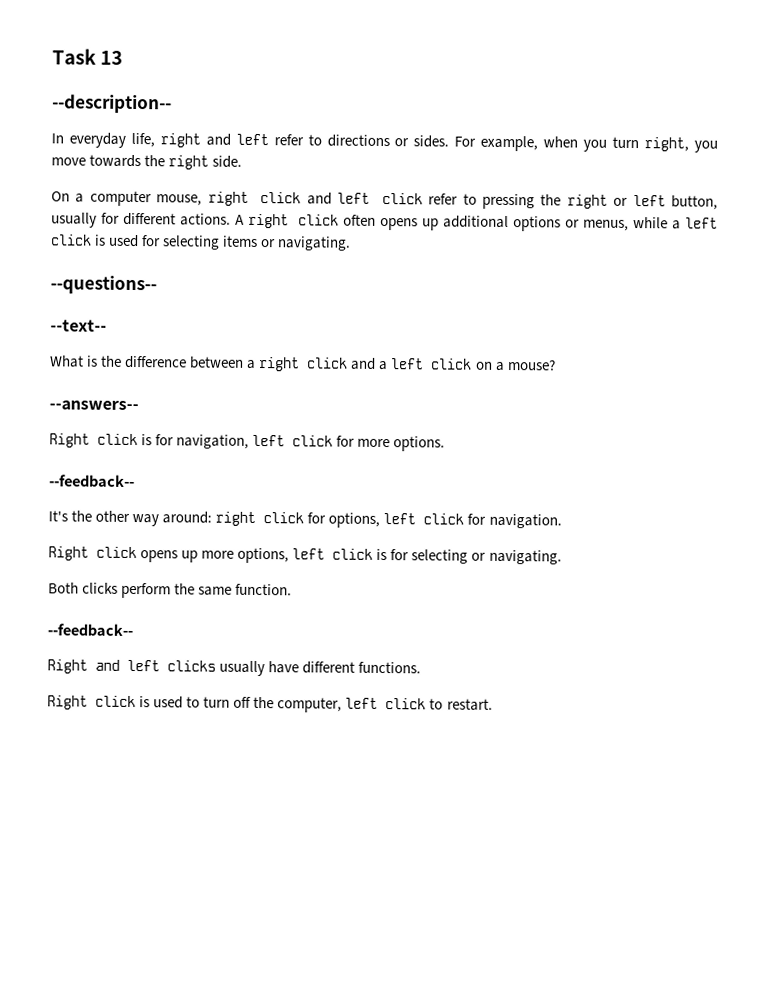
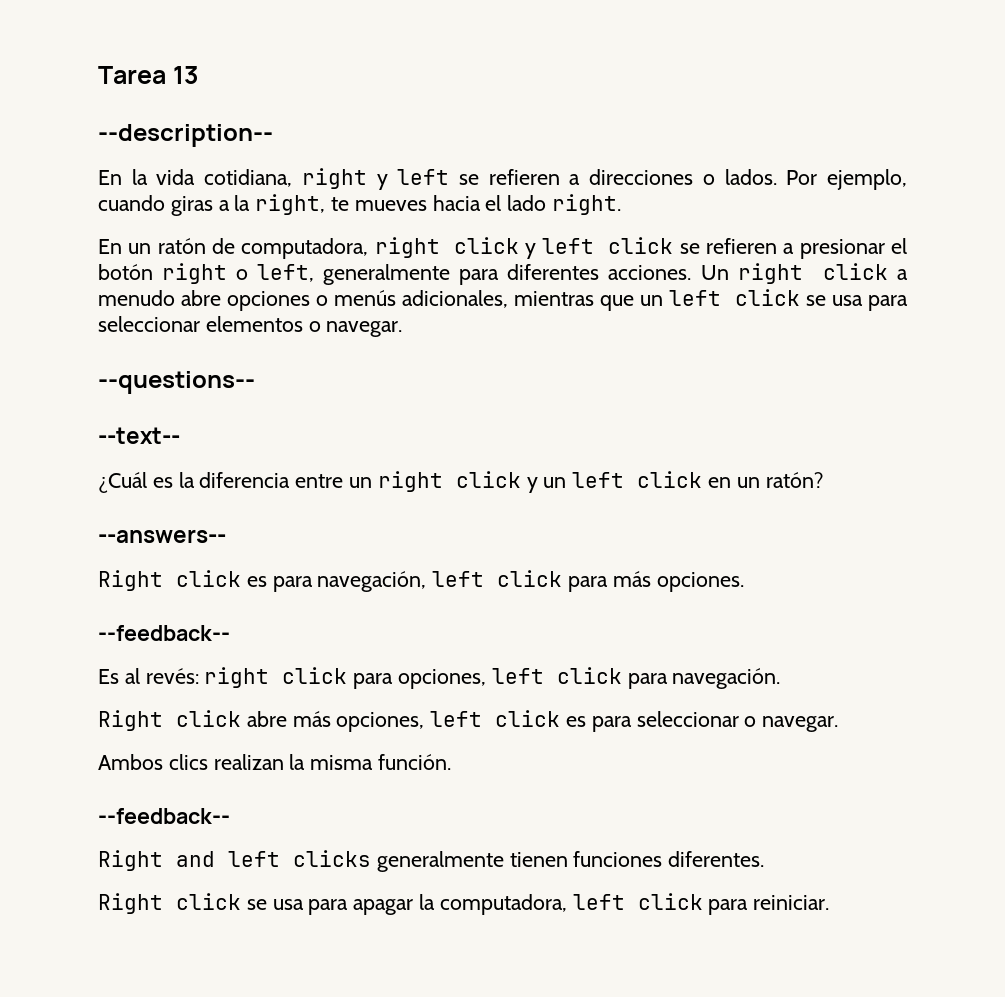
[52,48,97,65] Task -> [98,66,166,84] Tarea
[51,132,719,153] [51,154,243,170] [51,190,718,210] [51,212,718,232] [50,234,352,251] [50,275,157,295] [50,319,107,332] [49,355,556,372] [49,400,139,411] [49,433,446,452] [49,474,135,488] [48,510,562,529] [48,546,562,565] [48,582,293,599] In everyday life, right and left refer to directions or sides. For example, when you turn right, you move towards the right side. // On a computer mouse, right click and left click refer to pressing the right or left button, usually for different actions. A right click often opens up additional options or menus, while a left click is used for selecting items or navigating. // --questions-- // --text-- // What is the difference between a right click and a left click on a mouse? // --answers-- // Right click is for navigation, left click for more options. // --feedback-- // It's the other way around: right click for options, left click for navigation. // Right click opens up more options, left click is for selecting or navigating. // Both clicks perform the same function. -> [98,168,907,190] [98,194,622,216] [98,237,908,259] [98,263,908,285] [98,289,909,311] [98,316,403,337] [98,371,255,394] [98,427,180,444] [98,471,823,493] [98,529,226,543] [98,570,744,592] [98,625,230,641] [98,667,781,689] [98,710,839,732] [98,754,452,770] En la vida cotidiana, right y left se refieren a direcciones o lados. Por ejemplo, cuando giras a la right, te mueves hacia el lado right. // En un ratón de computadora, right click y left click se refieren a presionar el botón right o left, generalmente para diferentes acciones. Un right click a menudo abre opciones o menús adicionales, mientras que un left click se usa para seleccionar elementos o navegar. // --questions-- // --text-- // ¿Cuál es la diferencia entre un right click y un left click en un ratón? // --answers-- // Right click es para navegación, left click para más opciones. // --feedback-- // Es al revés: right click para opciones, left click para navegación. // Right click abre más opciones, left click es para seleccionar o navegar. // Ambos clics realizan la misma función.
[219,660,422,677] [47,695,493,713] usually have different functions. // Right click is used to turn off the computer, left click to restart. -> [376,851,765,872] [98,893,830,915] generalmente tienen funciones diferentes. // Right click se usa para apagar la computadora, left click para reiniciar.

